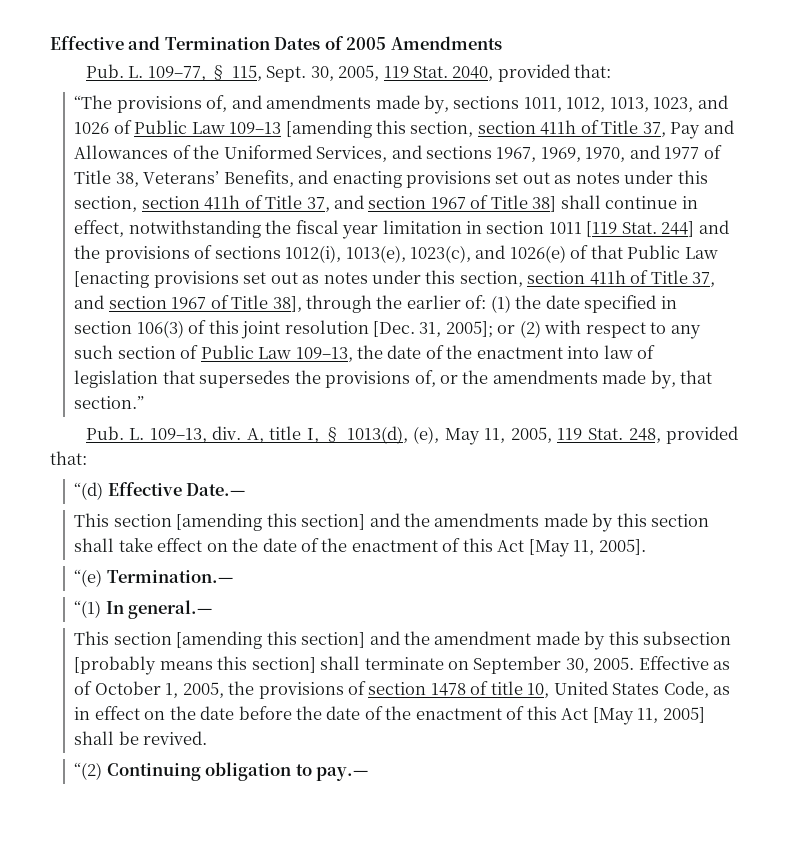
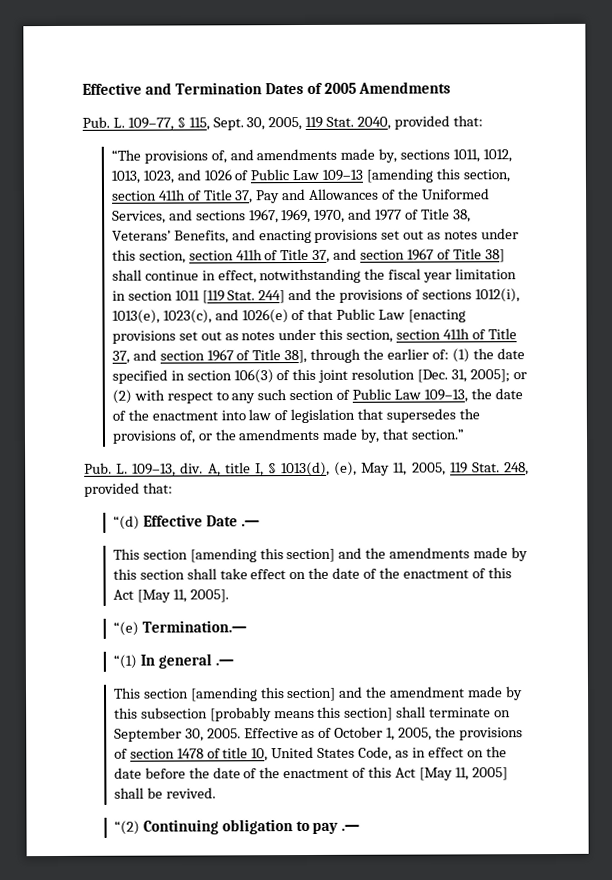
[186,483,246,496] Date.— -> [205,515,260,527] Date .—
[128,600,213,619] general.— -> [157,653,234,669] general .—
[316,767,369,781] pay.— -> [312,822,361,834] pay .—

